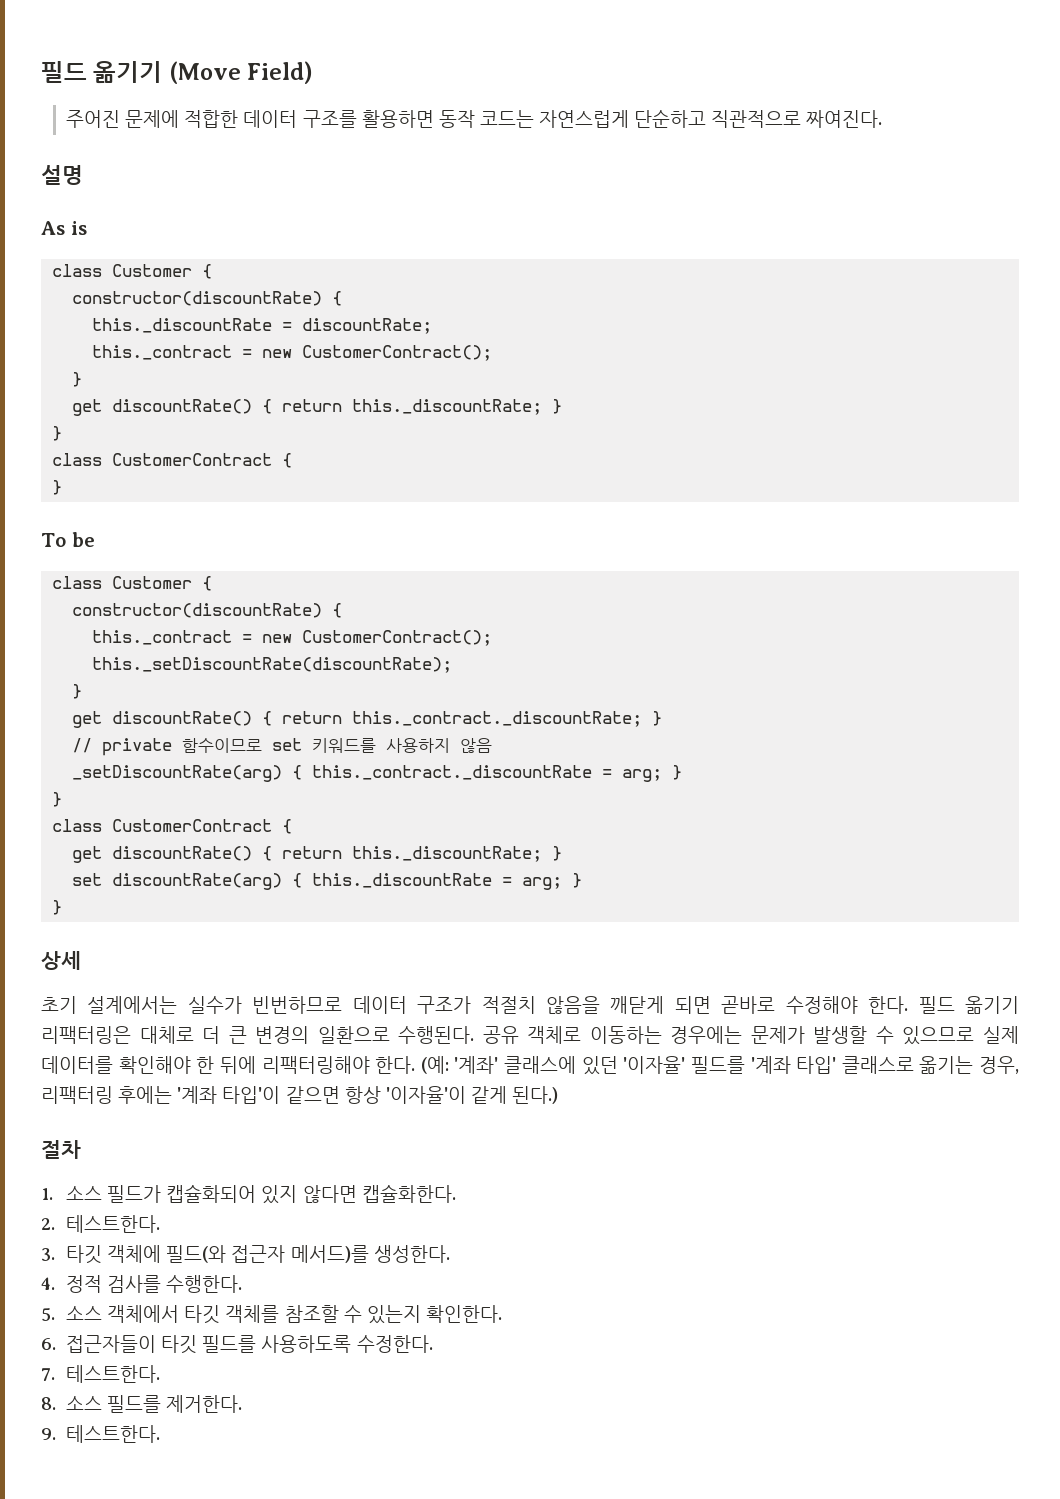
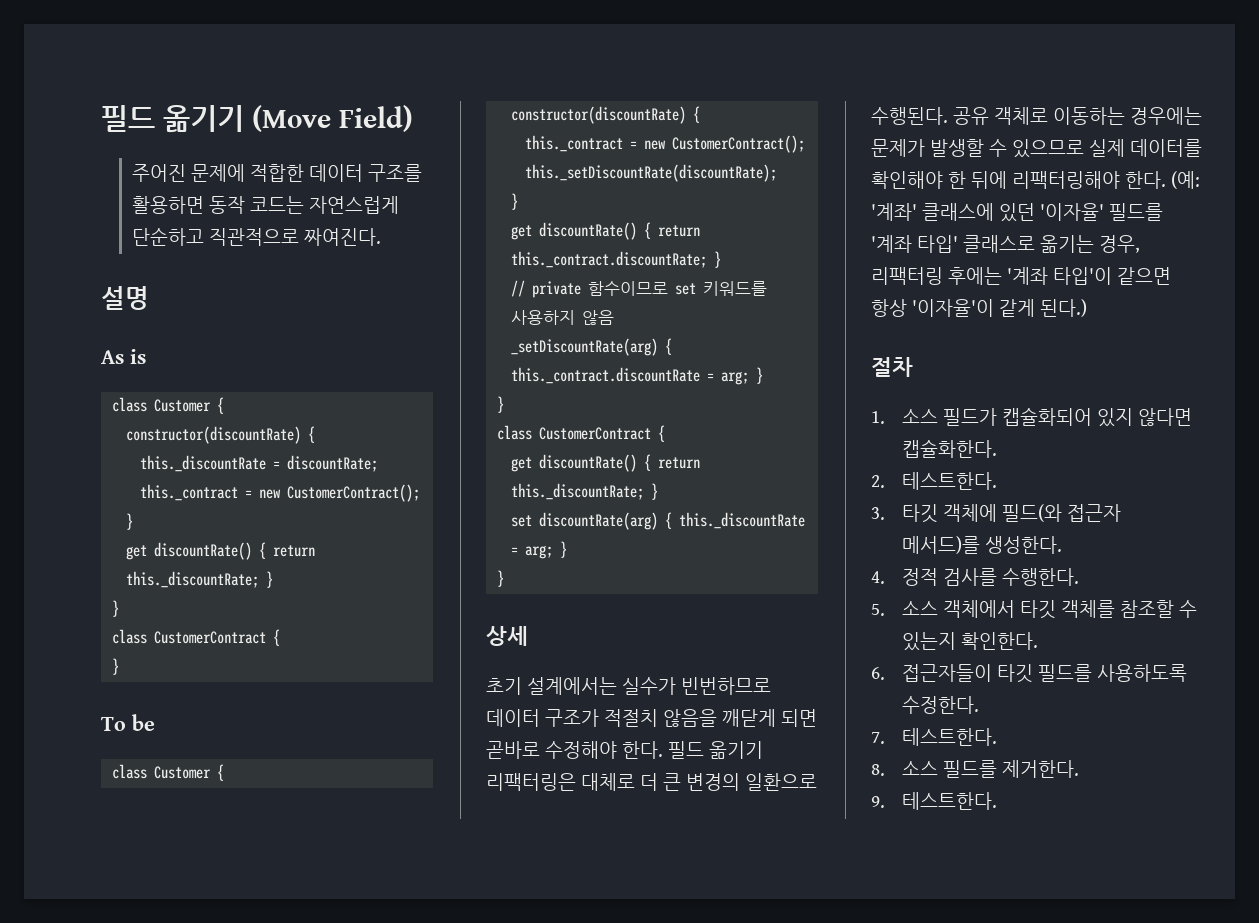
[352,711,643,727] this._contract._discountRate; -> [511,251,708,268] this._contract.discountRate;
[312,765,593,780] this._contract._discountRate -> [511,367,701,384] this._contract.discountRate

